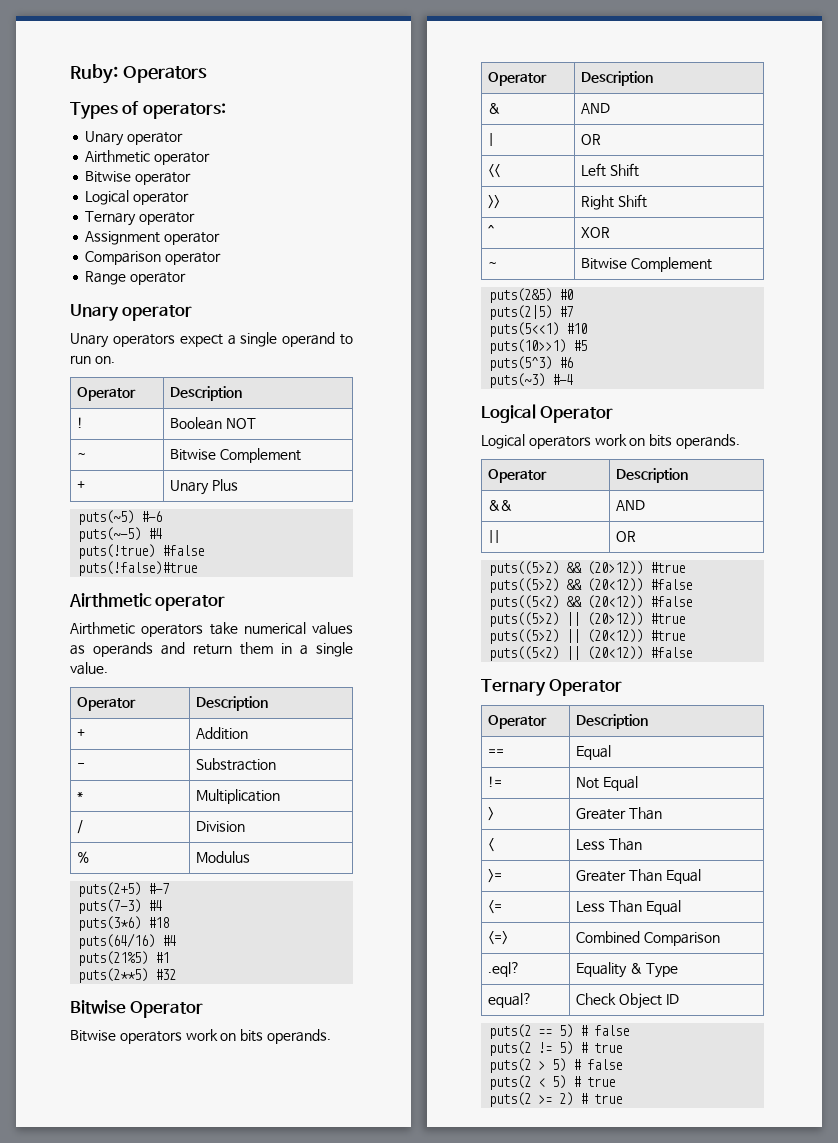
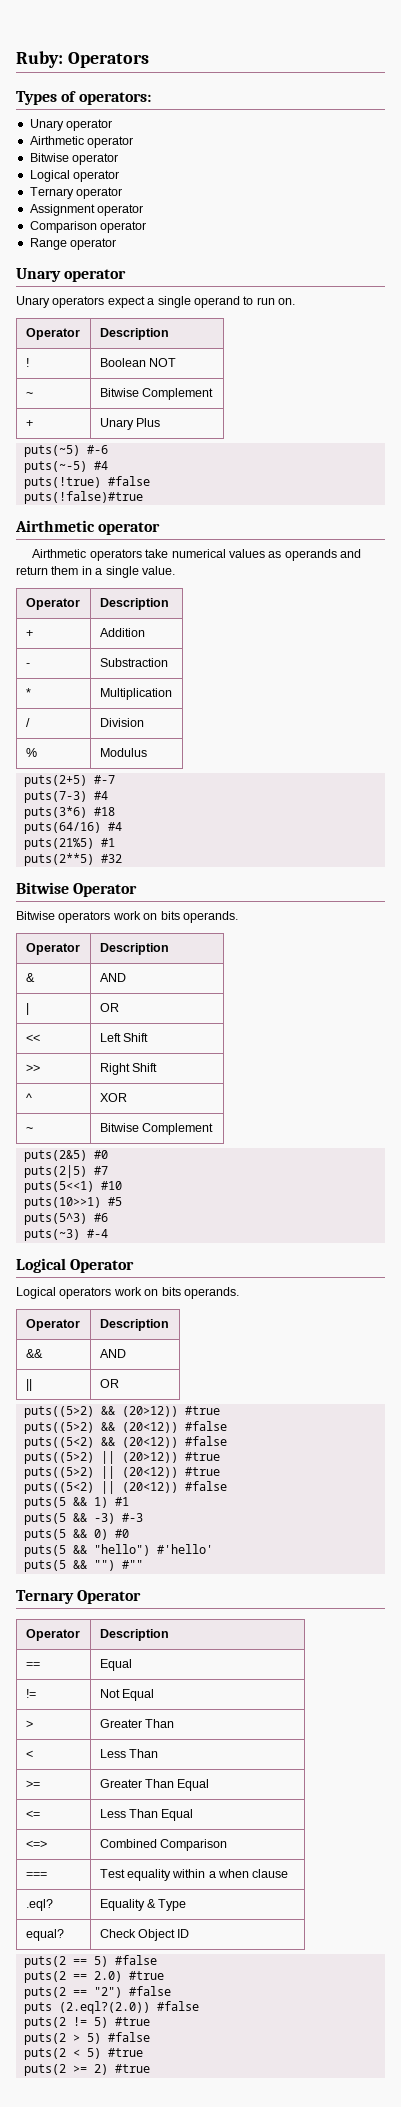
(693, 652) none -> [23,1497,129,1509] [23,1513,143,1525] [23,1529,129,1541] [23,1544,213,1557] [23,1560,143,1572] // puts(5 && 1) #1 // puts(5 && -3) #-3 // puts(5 && 0) #0 // puts(5 && "hello") #'hello' // puts(5 && "") #""
(720, 939) none -> [25,1872,47,1878] [99,1869,289,1881] // === | Test equality within a when clause
[580,1025,630,1036] # false -> [114,1955,157,1965] [23,1971,164,1983] [23,1986,171,1999] [23,2001,199,2014] #false // puts(2 == 2.0) #true // puts(2 == "2") #false // puts (2.eql?(2.0)) #false
[580,1042,623,1053] # true -> [114,2017,150,2026] #true
[573,1059,623,1070] # false -> [107,2032,150,2042] #false
[573,1076,616,1087] # true -> [107,2048,143,2057] #true
[580,1093,623,1104] # true -> [114,2064,150,2073] #true

